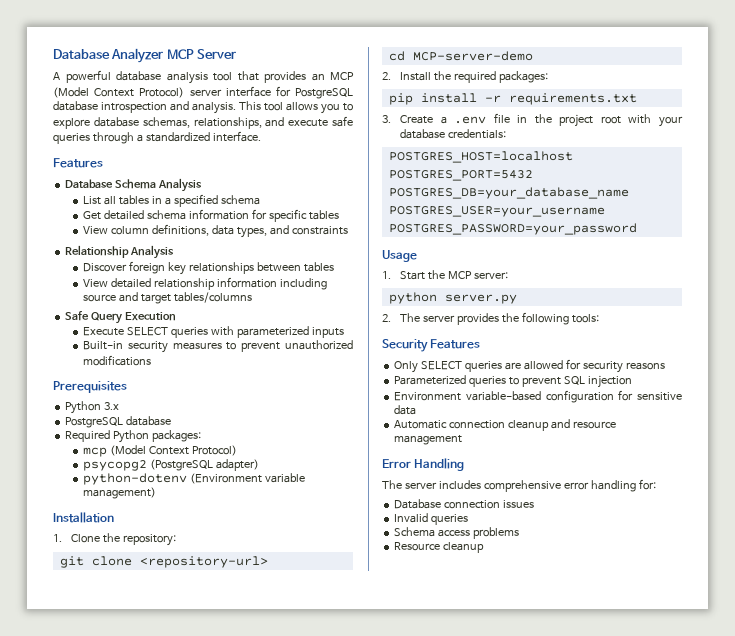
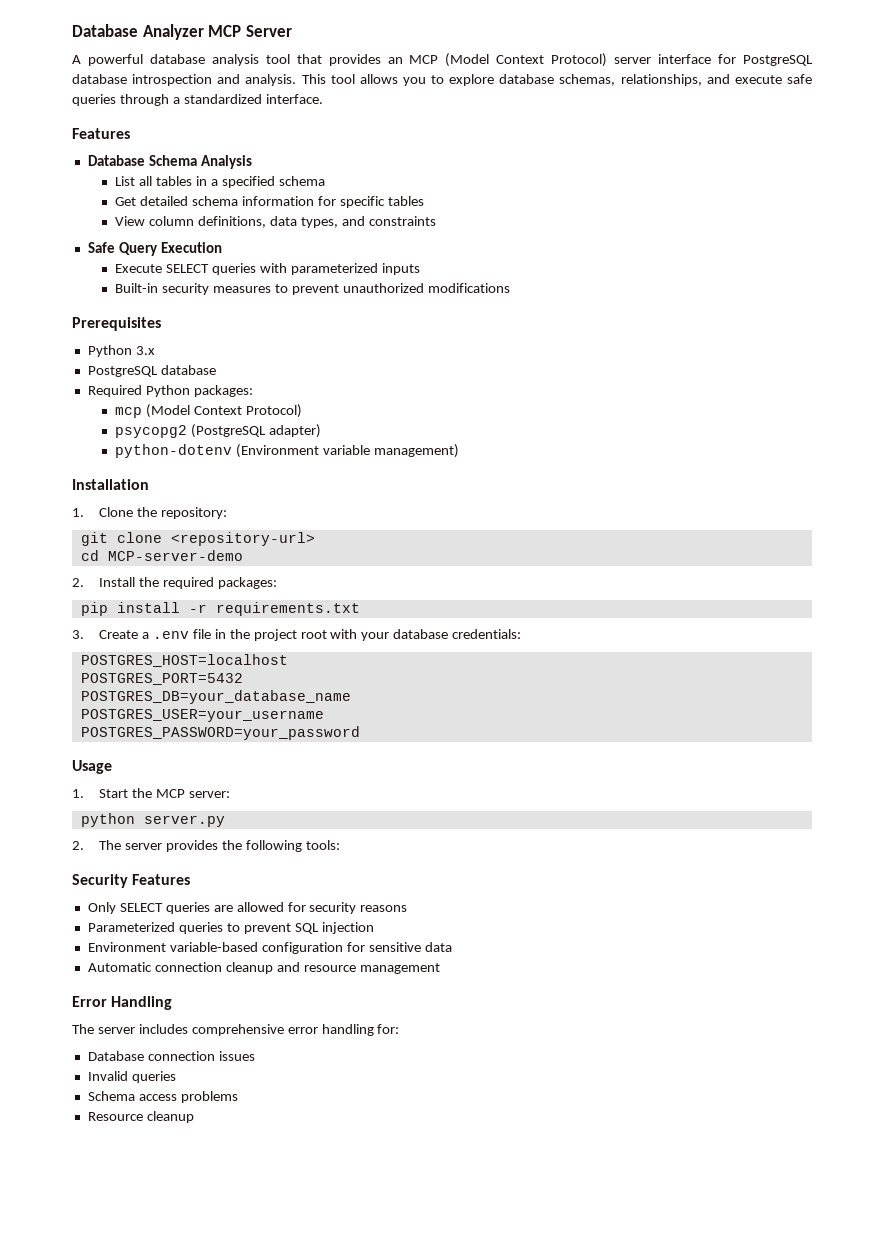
[65,245,175,259] [83,261,335,275] [83,277,328,290] [83,292,253,304] // Relationship Analysis // Discover foreign key relationships between tables // View detailed relationship information including source and target tables/columns -> (436, 221) none

